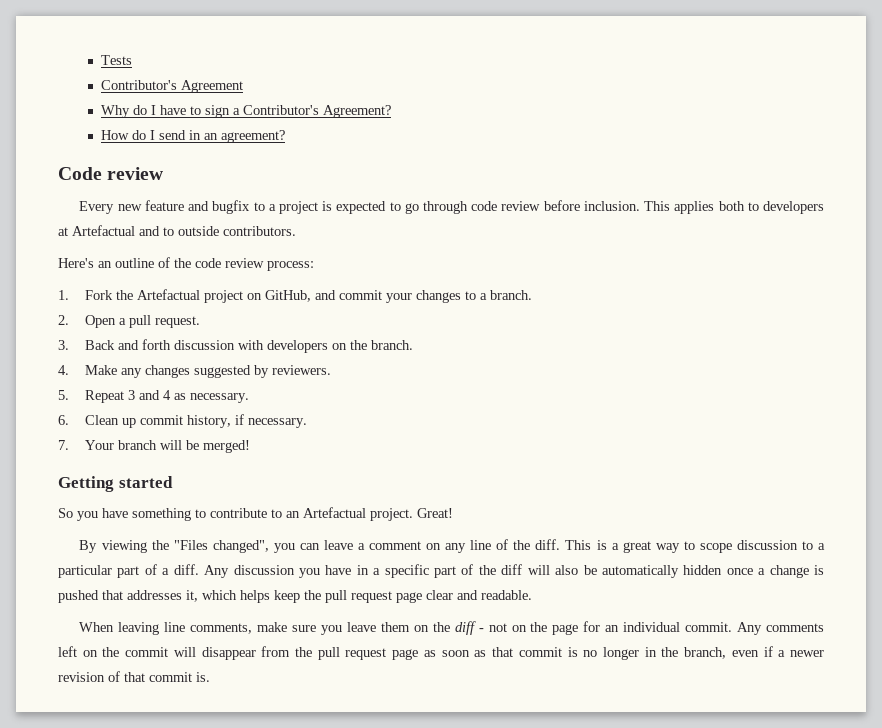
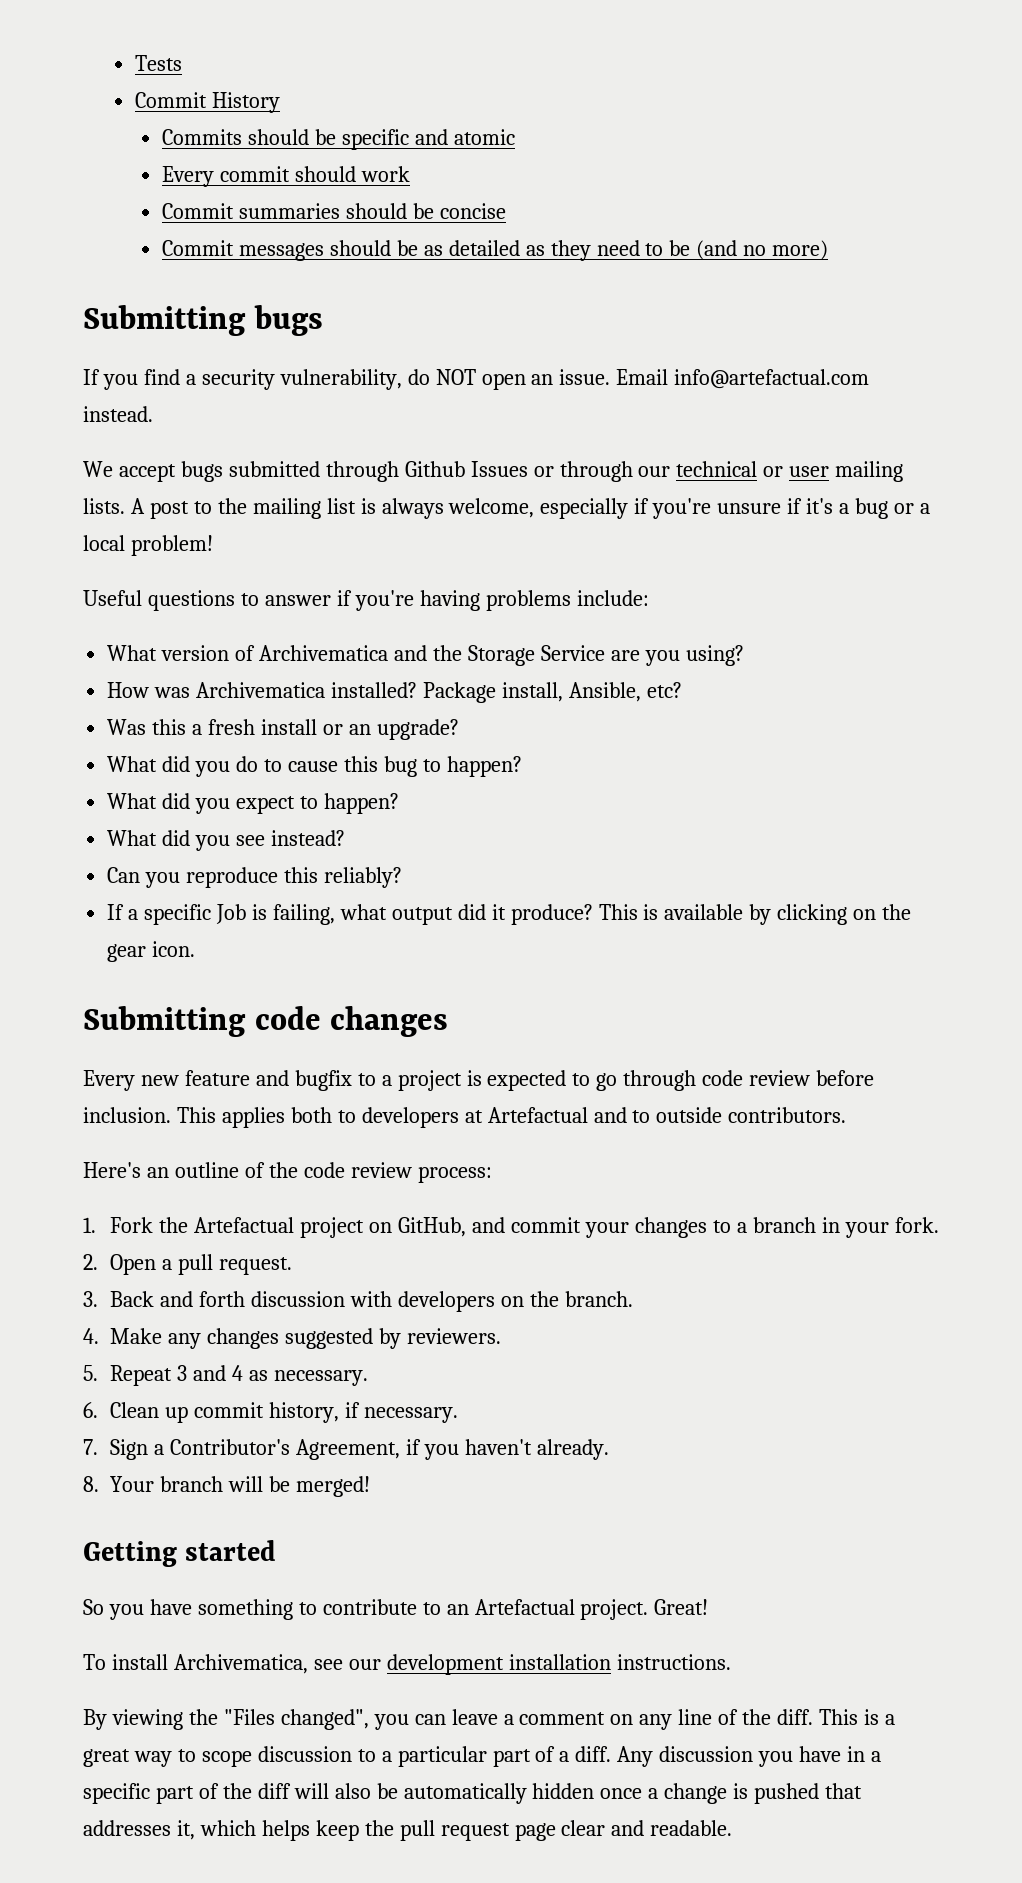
[101,80,244,93] [101,105,392,118] [101,130,286,143] [58,167,164,180] Contributor's Agreement // Why do I have to sign a Contributor's Agreement? // How do I send in an agreement? // Code review -> [134,92,280,113] [161,129,515,150] [161,166,410,187] [161,203,506,219] [161,240,829,261] [83,305,323,336] [83,369,870,390] [83,406,153,422] [83,461,904,482] [83,498,930,519] [83,535,213,556] [83,590,649,611] [107,645,744,666] [107,682,682,703] [107,719,459,740] [107,756,522,777] [107,793,399,814] [107,830,345,851] [107,867,402,888] [107,904,912,925] [107,941,196,962] [83,1006,449,1037] Commit History // Commits should be specific and atomic // Every commit should work // Commit summaries should be concise // Commit messages should be as detailed as they need to be (and no more) // Submitting bugs // If you find a security vulnerability, do NOT open an issue. Email info@artefactual.com instead. // We accept bugs submitted through Github Issues or through our technical or user mailing lists. A post to the mailing list is always welcome, especially if you're unsure if it's a bug or a local problem! // Useful questions to answer if you're having problems include: // What version of Archivematica and the Storage Service are you using? // How was Archivematica installed? Package install, Ansible, etc? // Was this a fresh install or an upgrade? // What did you do to cause this bug to happen? // What did you expect to happen? // What did you see instead? // Can you reproduce this reliably? // If a specific Job is failing, what output did it produce? This is available by clicking on the gear icon. // Submitting code changes
[490,290,533,300] branch. -> [752,1217,939,1238] branch in your fork.
(69, 445) none -> [110,1439,609,1460] [83,1476,99,1492] Sign a Contributor's Agreement, if you haven't already. // 8.
(453, 513) none -> [83,1654,731,1675] // To install Archivematica, see our development installation instructions.
[79,621,825,635] [58,646,825,660] [58,671,210,682] // When leaving line comments, make sure you leave them on the diff - not on the page for an individual commit. Any comments left on the commit will disappear from the pull request page as soon as that commit is no longer in the branch, even if a newer revision of that commit is. -> (733, 1828) none

